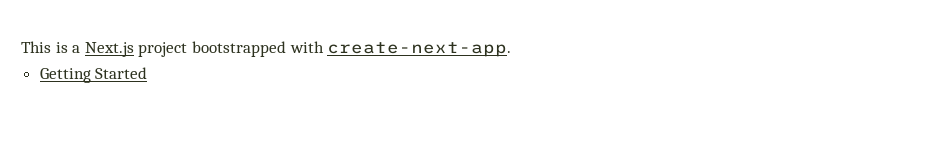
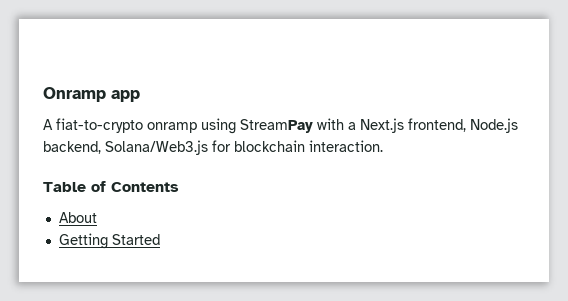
[21,41,512,57] This is a Next.js project bootstrapped with create-next-app. -> [43,87,140,102] [43,118,518,134] [43,140,383,155] [43,181,179,192] [58,212,97,223] Onramp app // A fiat-to-crypto onramp using StreamPay with a Next.js frontend, Node.js backend, Solana/Web3.js for blockchain interaction. // Table of Contents // About

